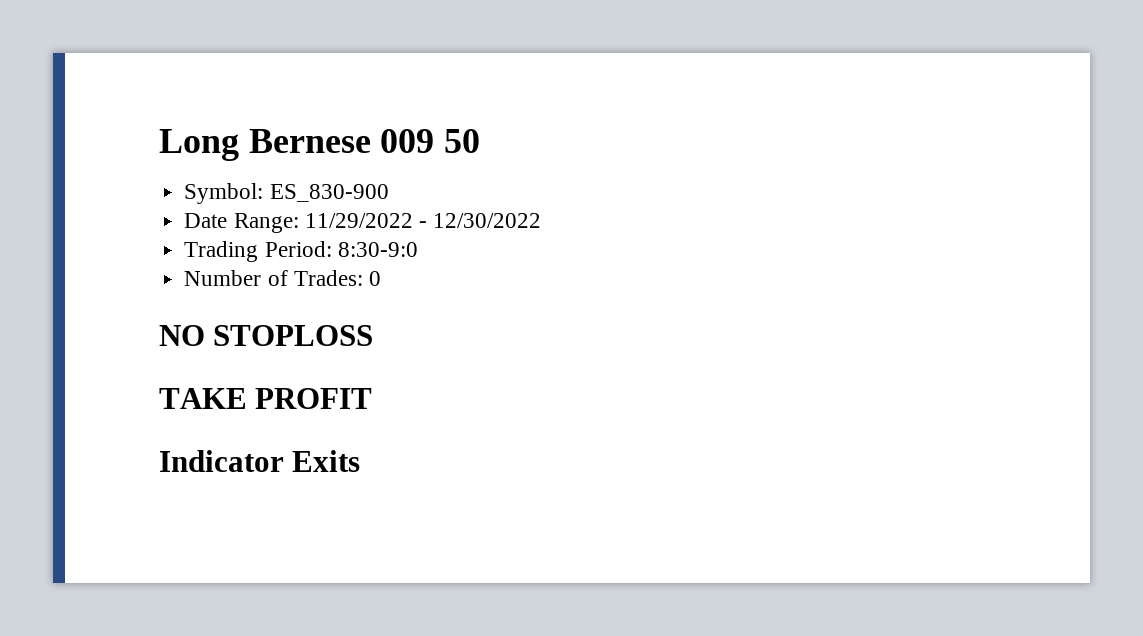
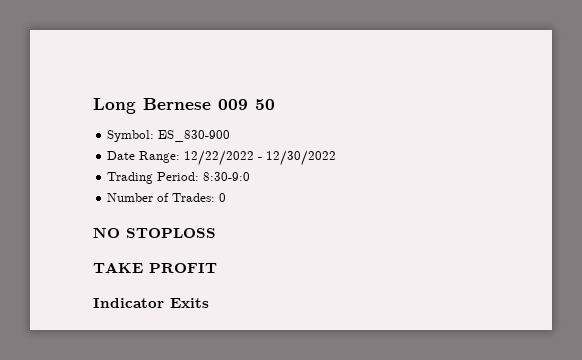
[304,213,413,228] 11/29/2022 -> [184,150,255,166] 12/22/2022

